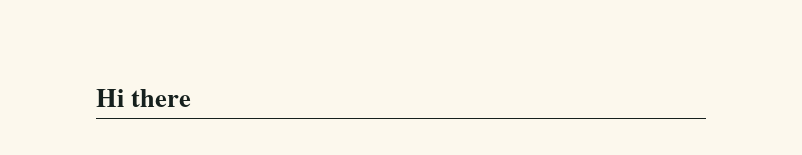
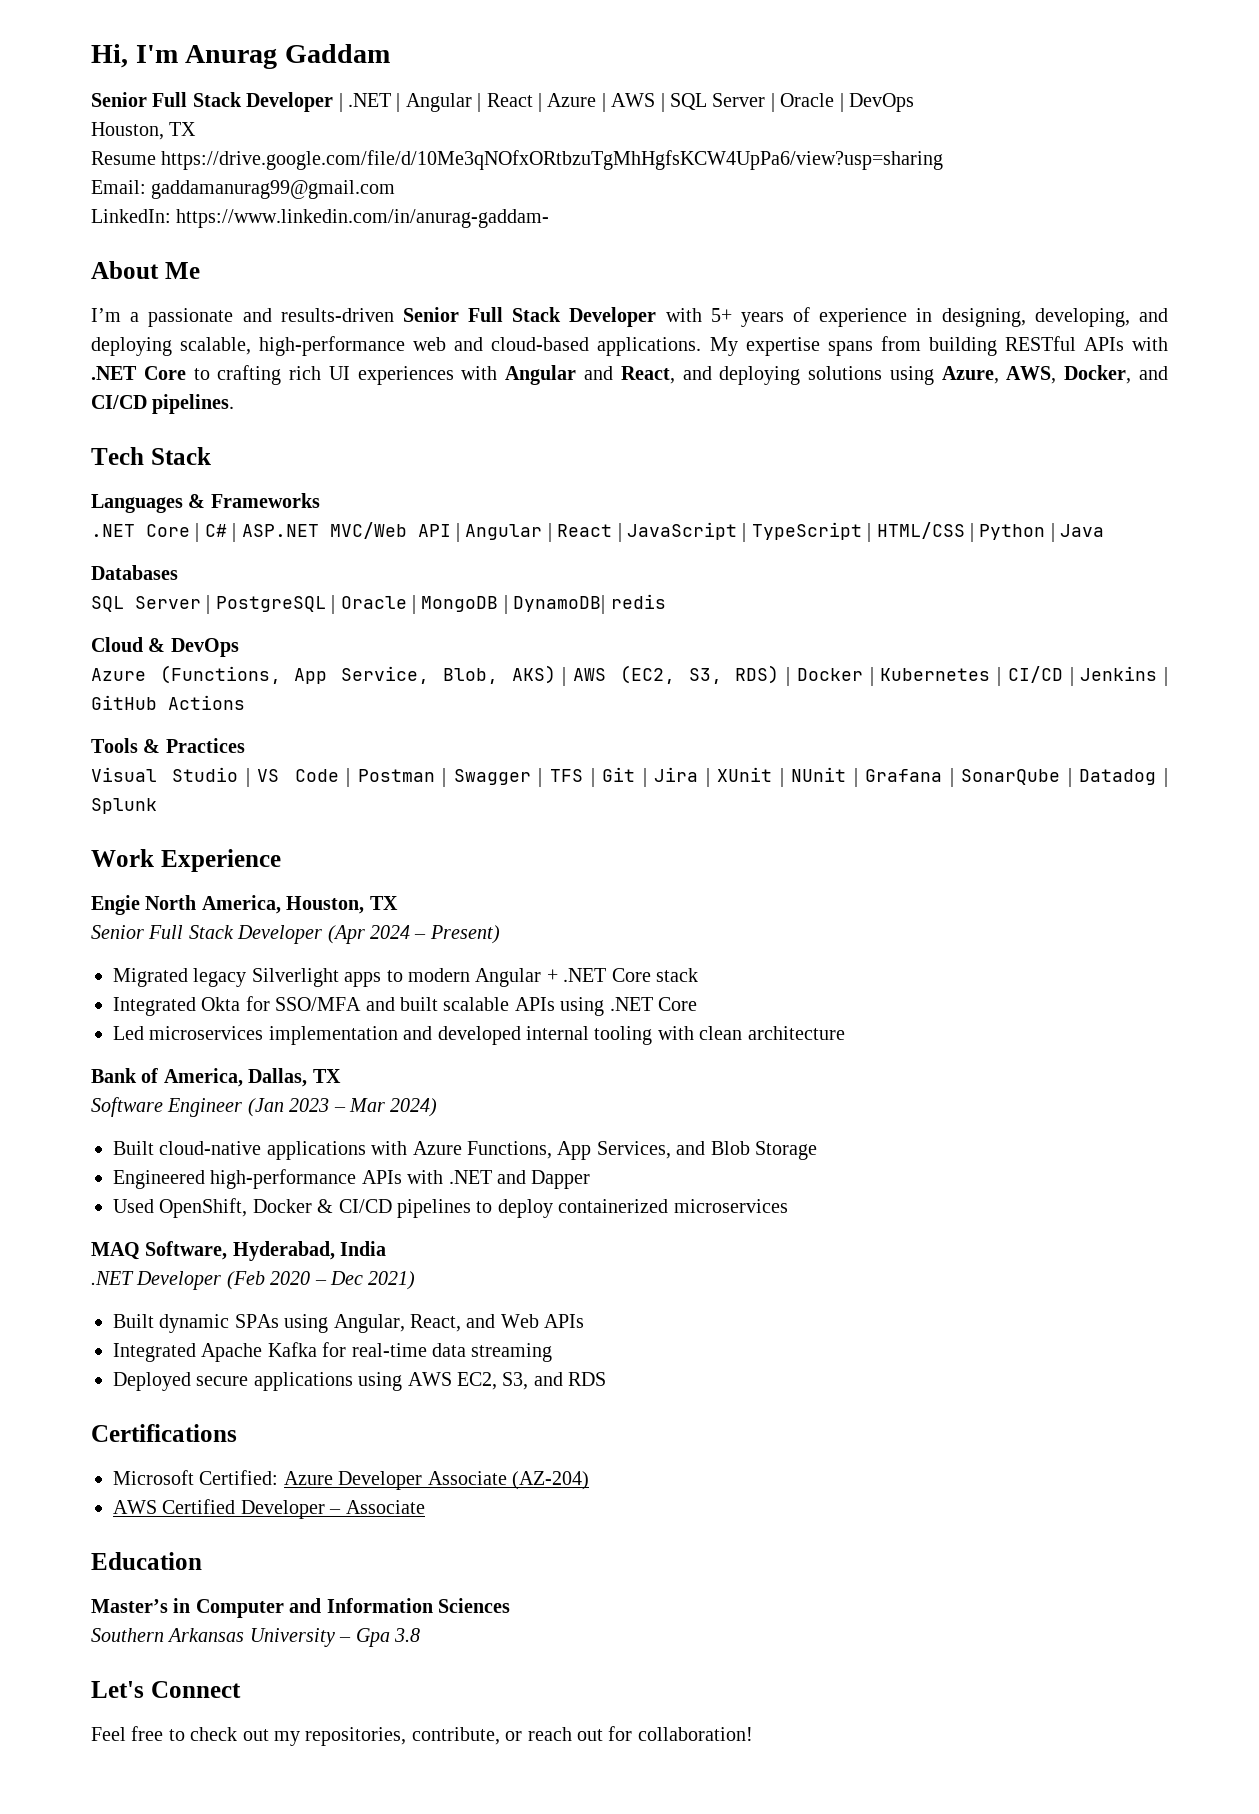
[96,89,192,107] Hi there -> [91,44,390,69] [91,92,914,112] [91,122,197,140] [91,150,944,170] [91,180,396,199] [91,209,550,228] [91,261,200,279] [91,307,1168,327] [91,336,1168,356] [91,365,1169,385] [91,394,235,414] [91,447,211,465] [91,493,320,513] [91,522,1105,542] [91,565,178,580] [91,594,666,614] [91,637,239,657] [91,665,1168,686] [91,695,245,710] [91,738,245,753] [91,767,1168,787] [91,798,157,814] [91,849,281,872] [91,895,398,915] [91,925,500,944] [113,968,698,987] [113,996,697,1016] [113,1026,845,1045] [91,1068,341,1087] [91,1097,438,1117] [113,1141,817,1160] [113,1169,591,1189] [113,1198,788,1218] [91,1241,387,1261] [91,1271,416,1290] [113,1314,585,1333] [113,1342,553,1362] [113,1372,607,1391] [91,1424,237,1442] [113,1470,589,1490] [113,1499,425,1519] [91,1552,202,1570] [91,1598,510,1618] [91,1628,420,1647] [91,1681,241,1698] [91,1726,753,1746] Hi, I'm Anurag Gaddam // Senior Full Stack Developer | .NET | Angular | React | Azure | AWS | SQL Server | Oracle | DevOps // Houston, TX // Resume https://drive.google.com/file/d/10Me3qNOfxORtbzuTgMhHgfsKCW4UpPa6/view?usp=sharing // Email: gaddamanurag99@gmail.com // LinkedIn: https://www.linkedin.com/in/anurag-gaddam- // About Me // I’m a passionate and results-driven Senior Full Stack Developer with 5+ years of experience in designing, developing, and deploying scalable, high-performance web and cloud-based applications. My expertise spans from building RESTful APIs with .NET Core to crafting rich UI experiences with Angular and React, and deploying solutions using Azure, AWS, Docker, and CI/CD pipelines. // Tech Stack // Languages & Frameworks // .NET Core | C# | ASP.NET MVC/Web API | Angular | React | JavaScript | TypeScript | HTML/CSS | Python | Java // Databases // SQL Server | PostgreSQL | Oracle | MongoDB | DynamoDB| redis // Cloud & DevOps // Azure (Functions, App Service, Blob, AKS) | AWS (EC2, S3, RDS) | Docker | Kubernetes | CI/CD | Jenkins | GitHub Actions // Tools & Practices // Visual Studio | VS Code | Postman | Swagger | TFS | Git | Jira | XUnit | NUnit | Grafana | SonarQube | Datadog | Splunk // Work Experience // Engie North America, Houston, TX // Senior Full Stack Developer (Apr 2024 – Present) // Migrated legacy Silverlight apps to modern Angular + .NET Core stack // Integrated Okta for SSO/MFA and built scalable APIs using .NET Core // Led microservices implementation and developed internal tooling with clean architecture // Bank of America, Dallas, TX // Software Engineer (Jan 2023 – Mar 2024) // Built cloud-native applications with Azure Functions, App Services, and Blob Storage // Engineered high-performance APIs with .NET and Dapper // Used OpenShift, Docker & CI/CD pipelines to deploy containerized microservices // MAQ Software, Hyderabad, India // .NET Developer (Feb 2020 – Dec 2021) // Built dynamic SPAs using Angular, React, and Web APIs // Integrated Apache Kafka for real-time data streaming // Deployed secure applications using AWS EC2, S3, and RDS // Certifications // Microsoft Certified: Azure Developer Associate (AZ-204) // AWS Certified Developer – Associate // Education // Master’s in Computer and Information Sciences // Southern Arkansas University – Gpa 3.8 // Let's Connect // Feel free to check out my repositories, contribute, or reach out for collaboration!

